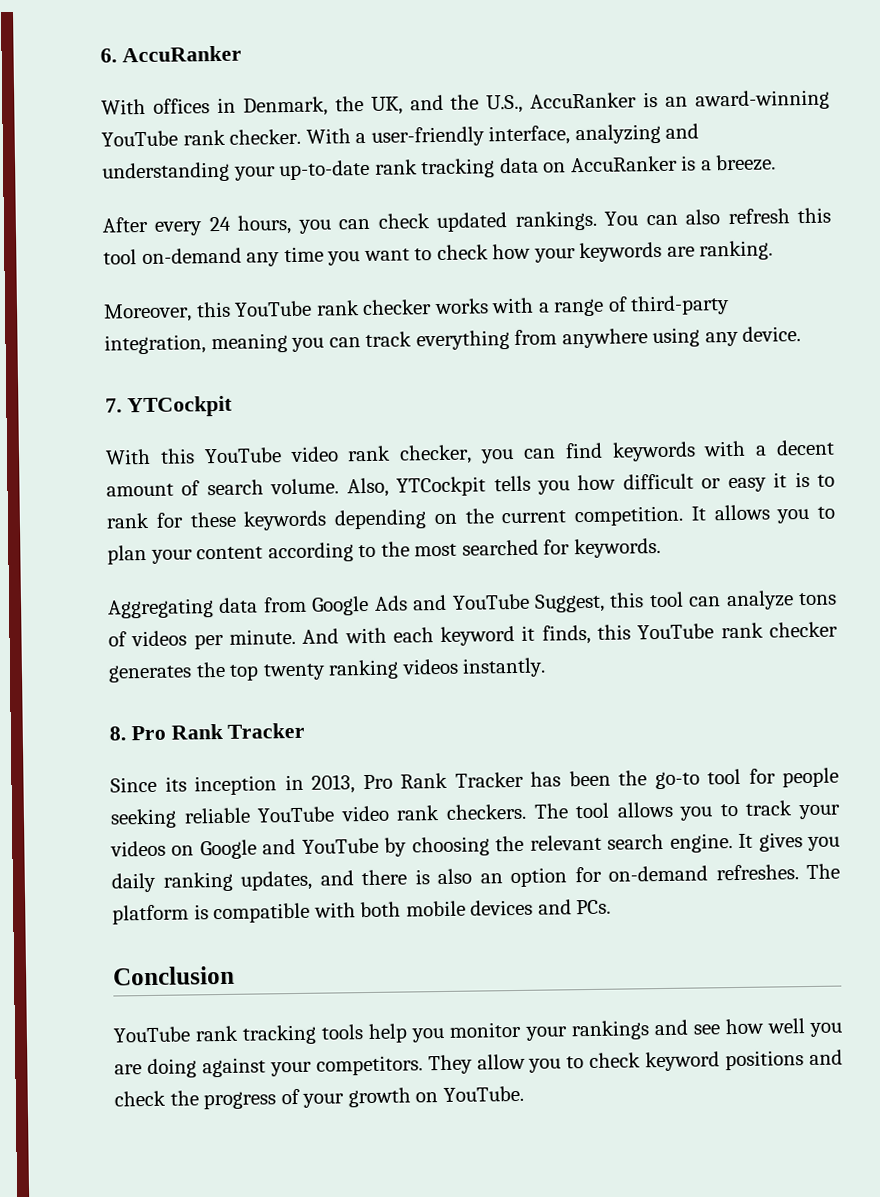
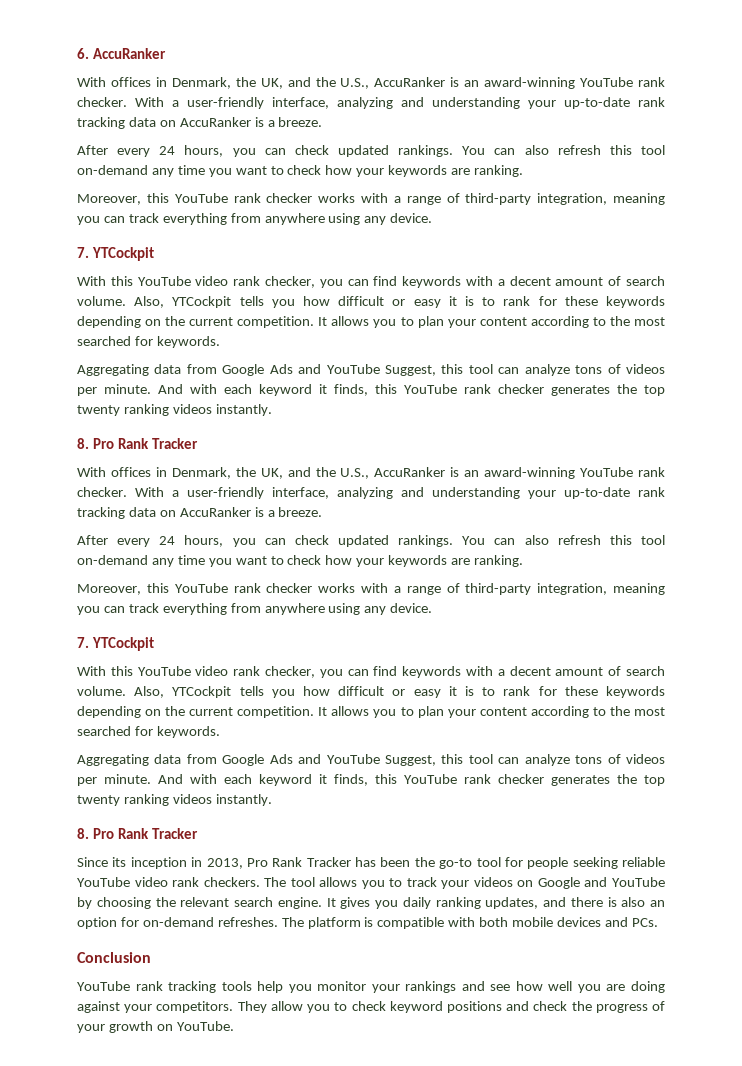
(306, 730) none -> [77,467,666,479] [77,487,665,499] [77,507,323,519] [77,535,665,547] [77,555,524,567] [77,583,665,595] [77,603,433,615] [77,637,154,651] [77,666,665,678] [77,686,665,698] [77,706,666,718] [77,726,220,738] [77,754,666,766] [77,774,665,786] [77,794,272,806] [77,828,198,839] // With offices in Denmark, the UK, and the U.S., AccuRanker is an award-winning YouTube rank checker. With a user-friendly interface, analyzing and understanding your up-to-date rank tracking data on AccuRanker is a breeze. // After every 24 hours, you can check updated rankings. You can also refresh this tool on-demand any time you want to check how your keywords are ranking. // Moreover, this YouTube rank checker works with a range of third-party integration, meaning you can track everything from anywhere using any device. // 7. YTCockpit // With this YouTube video rank checker, you can find keywords with a decent amount of search volume. Also, YTCockpit tells you how difficult or easy it is to rank for these keywords depending on the current competition. It allows you to plan your content according to the most searched for keywords. // Aggregating data from Google Ads and YouTube Suggest, this tool can analyze tons of videos per minute. And with each keyword it finds, this YouTube rank checker generates the top twenty ranking videos instantly. // 8. Pro Rank Tracker

